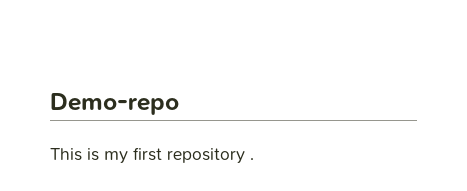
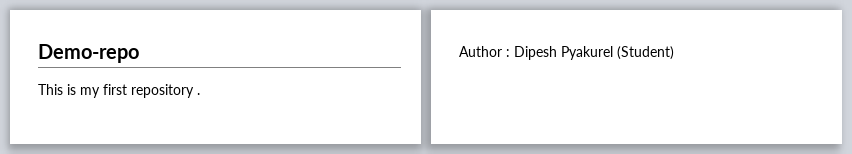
(254, 159) none -> [459,46,674,60] // Author : Dipesh Pyakurel (Student)

